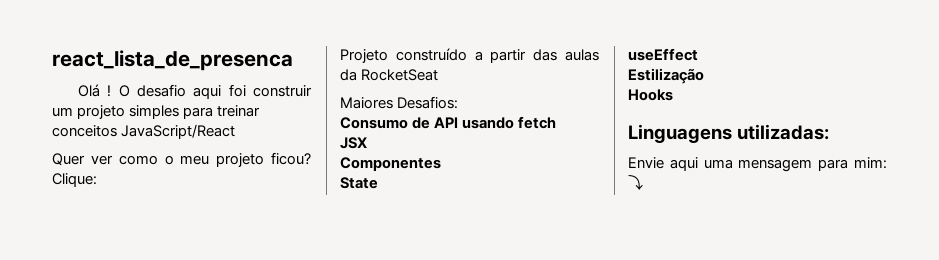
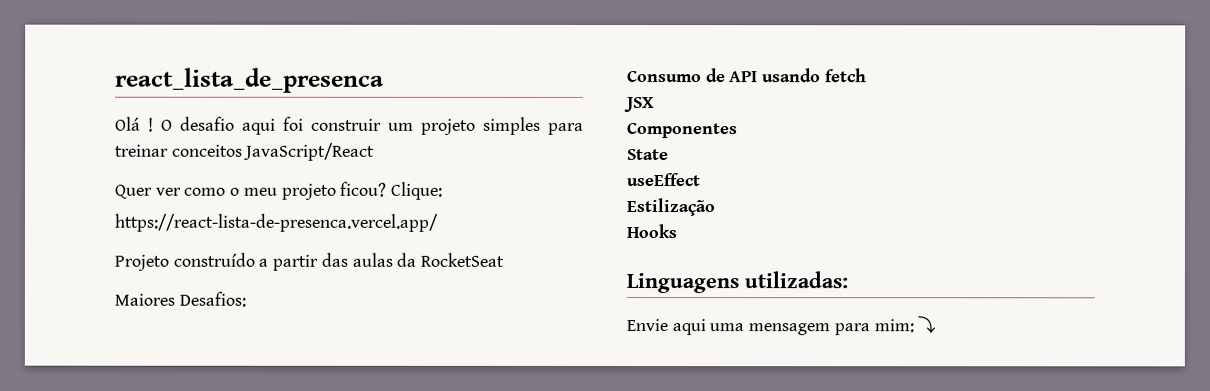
(97, 180) none -> [114,213,438,232] // https://react-lista-de-presenca.vercel.app/

